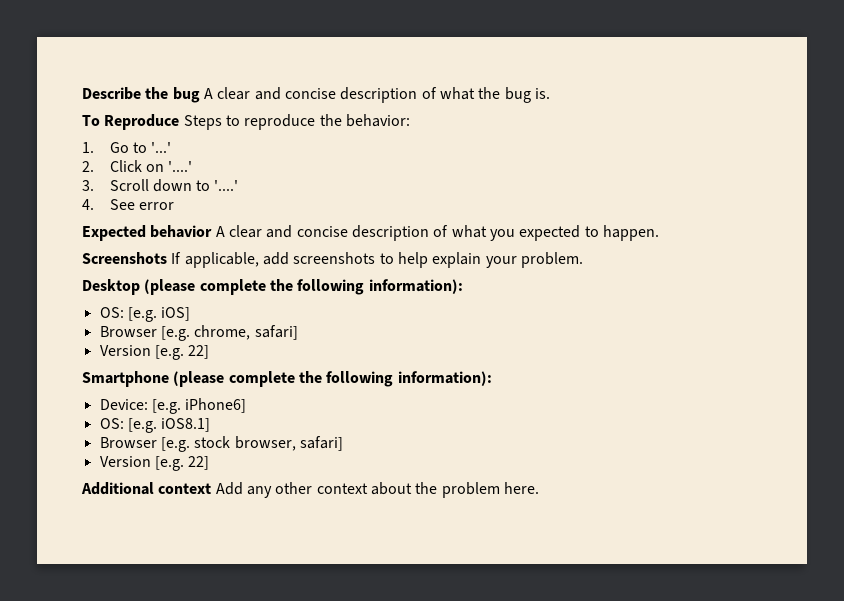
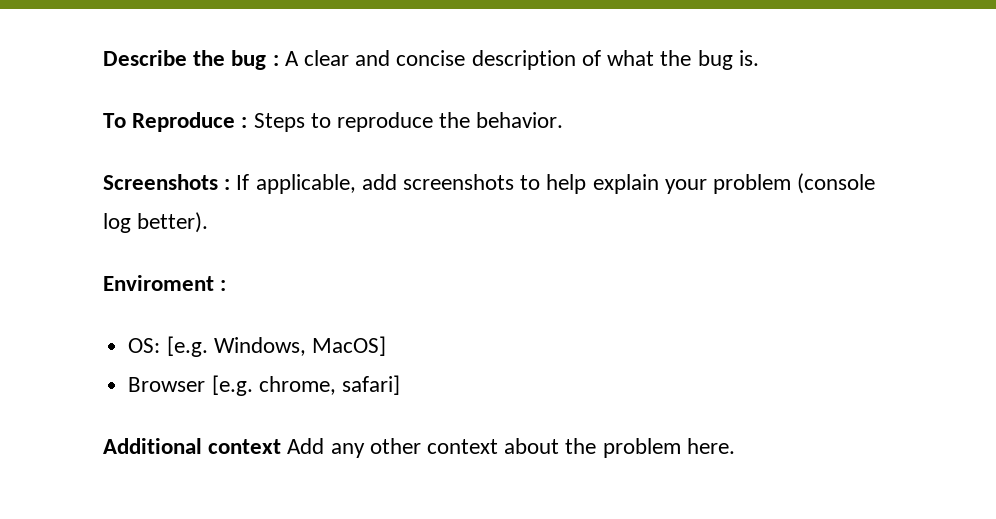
(200, 95) none -> [272,55,279,66] :
(180, 122) none -> [241,117,248,128] :
[345,114,410,127] [82,142,172,153] [82,160,193,172] [82,179,239,192] [82,199,174,210] [82,225,659,241] behavior: // 1. Go to '...' // 2. Click on '....' // 3. Scroll down to '....' // 4. See error // Expected behavior A clear and concise description of what you expected to happen. -> [476,112,564,128] behavior.
(167, 258) none -> [224,179,231,190] :
[520,252,583,268] [82,279,463,295] [99,307,191,322] problem. // Desktop (please complete the following information): // OS: [e.g. iOS] -> [713,173,876,194] [103,212,209,233] [103,275,227,291] [128,336,386,357] problem (console log better). // Enviroment : // OS: [e.g. Windows, MacOS]
[99,345,210,360] [82,371,492,387] [99,398,247,414] [99,418,211,433] [99,436,343,452] [99,456,210,471] // Version [e.g. 22] // Smartphone (please complete the following information): // Device: [e.g. iPhone6] // OS: [e.g. iOS8.1] // Browser [e.g. stock browser, safari] // Version [e.g. 22] -> (400, 385) none

